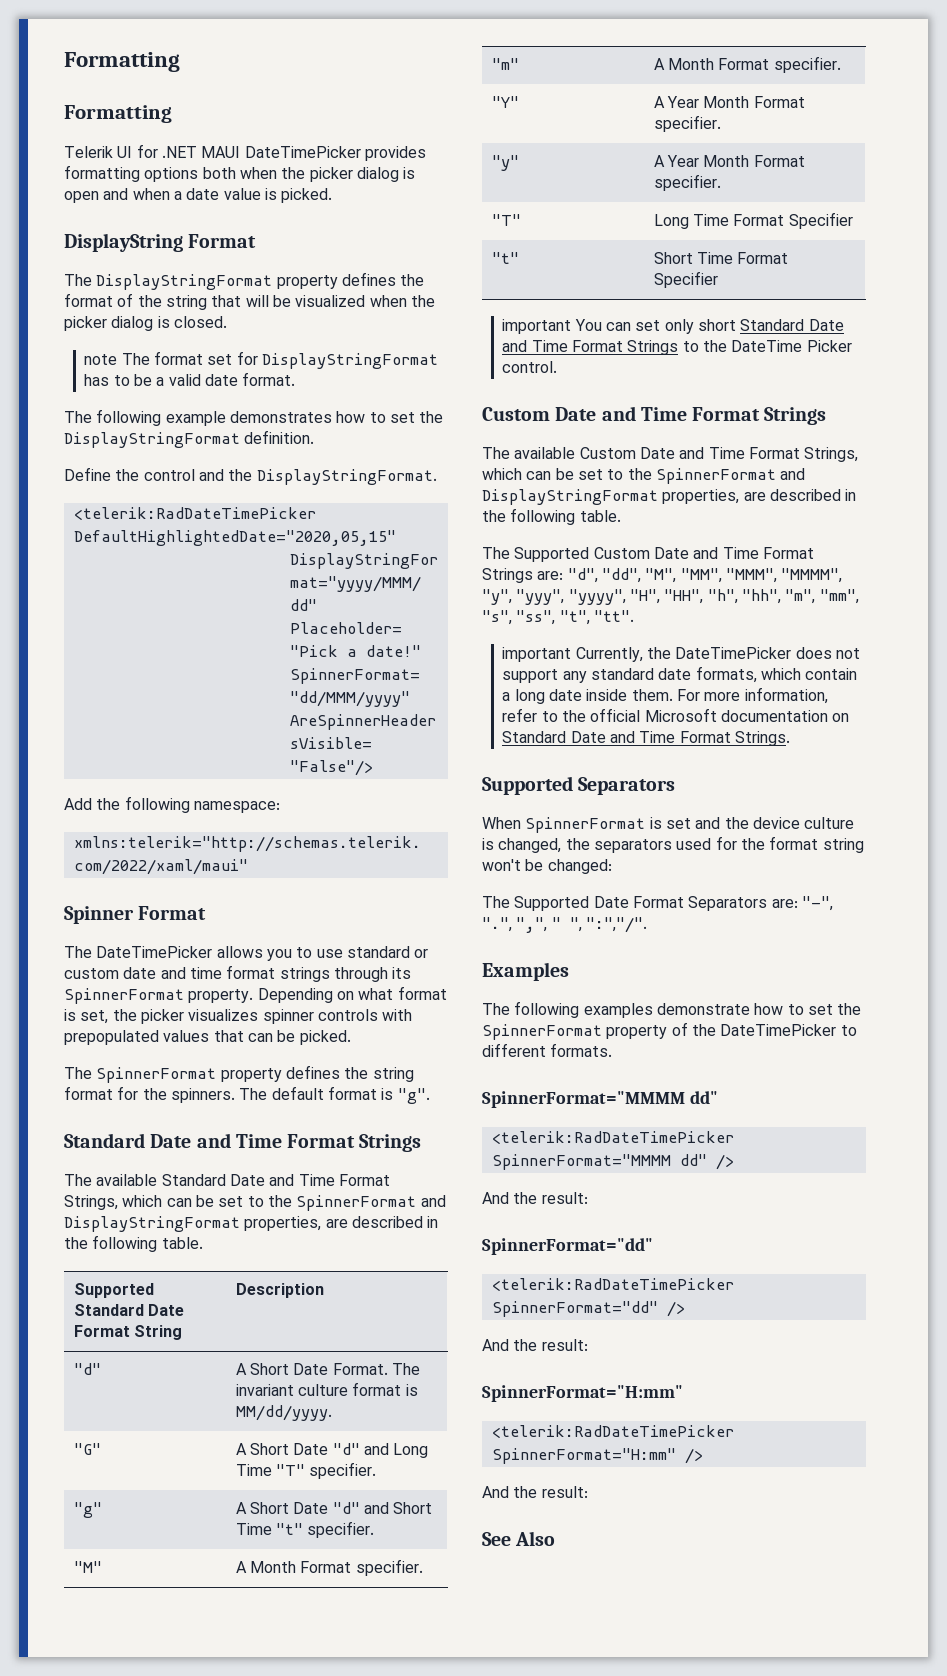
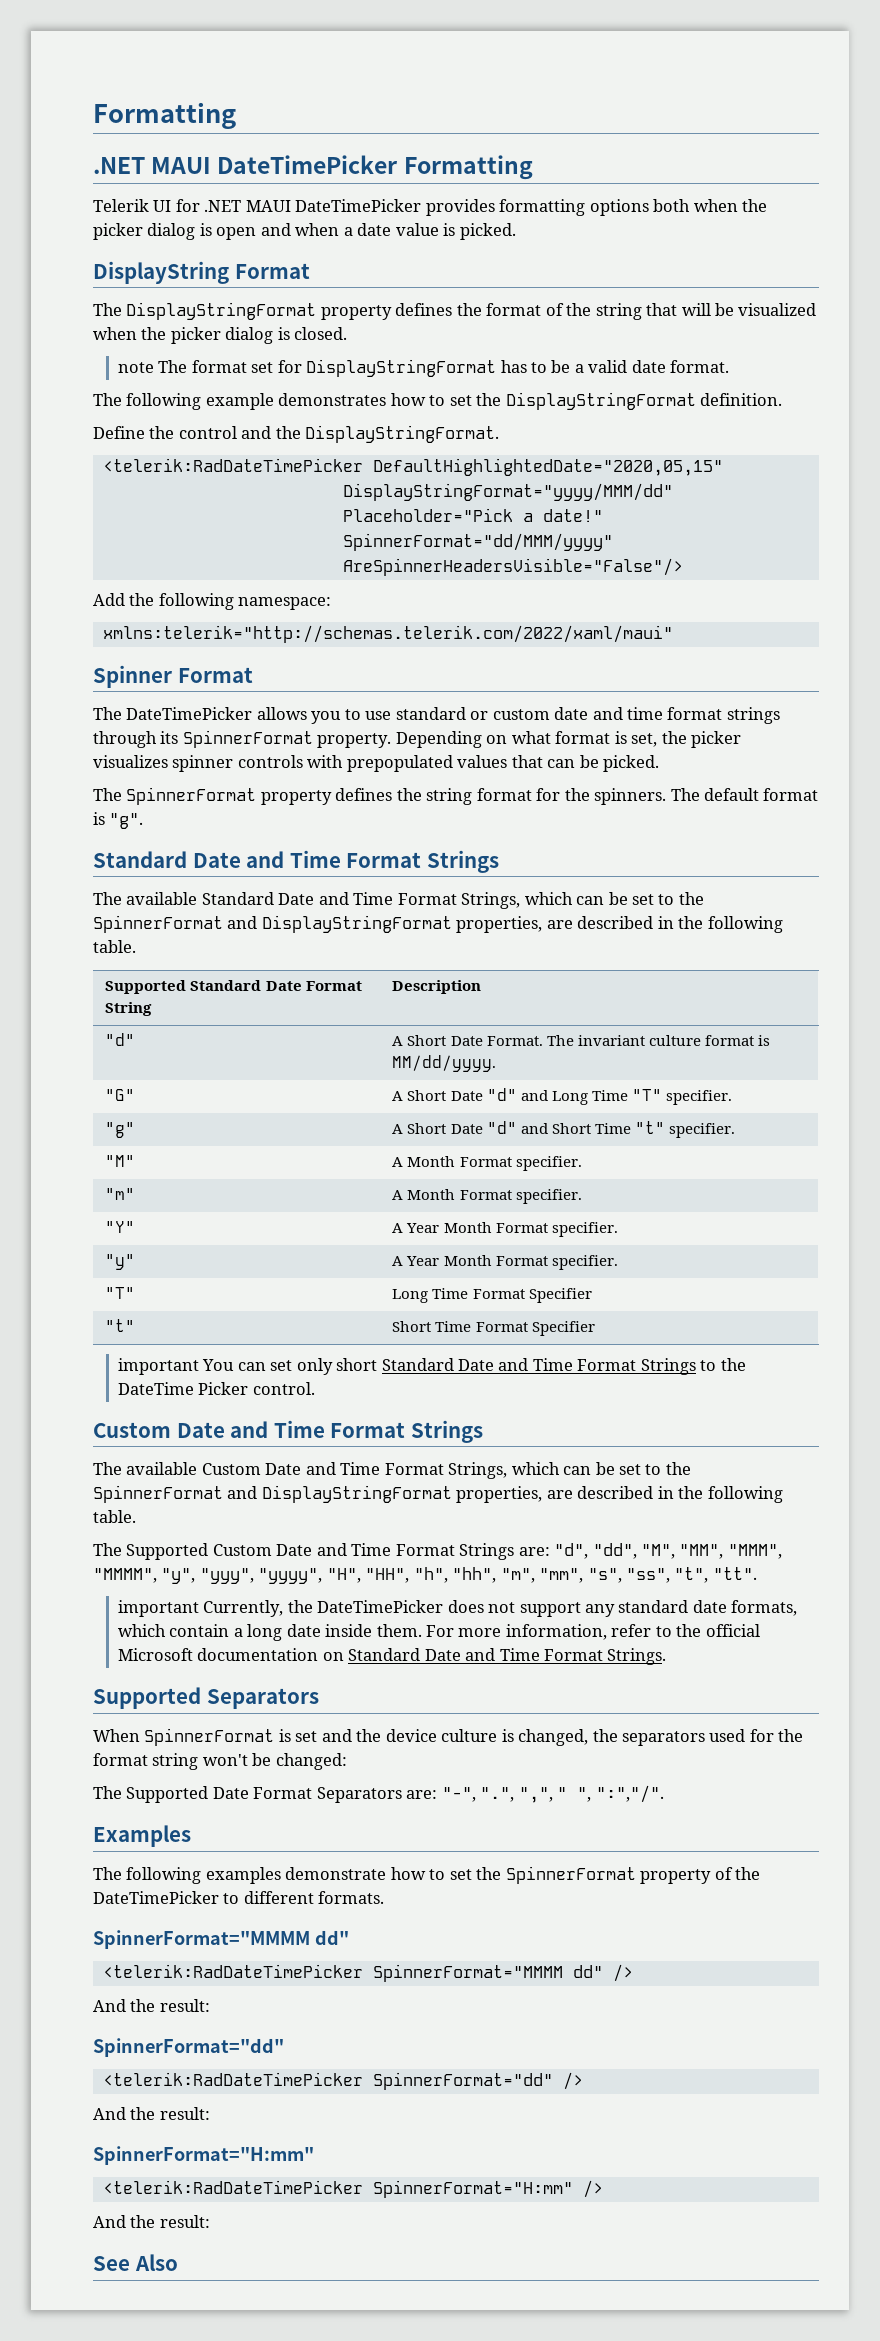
[64,52,180,72] Formatting // -> [93,102,236,129] [93,155,399,174] Formatting // .NET MAUI DateTimePicker

